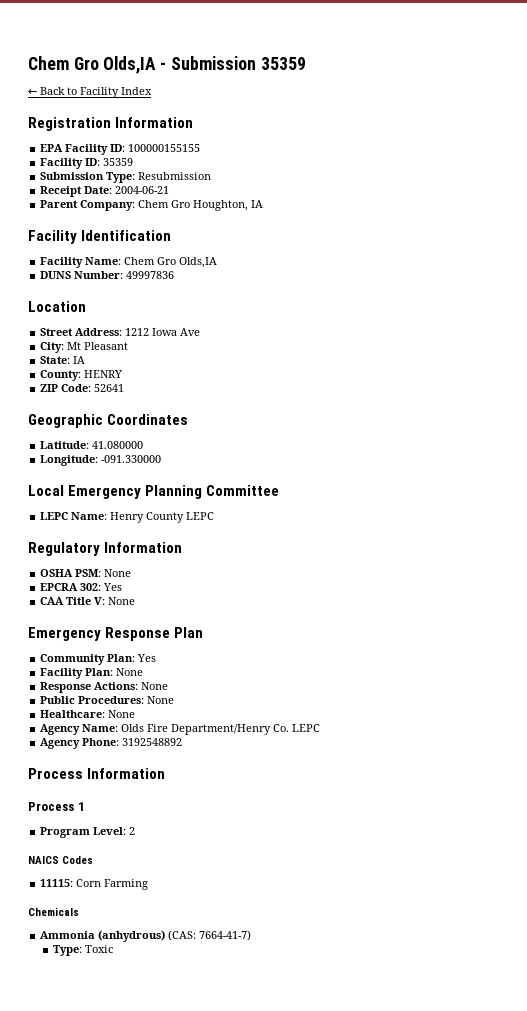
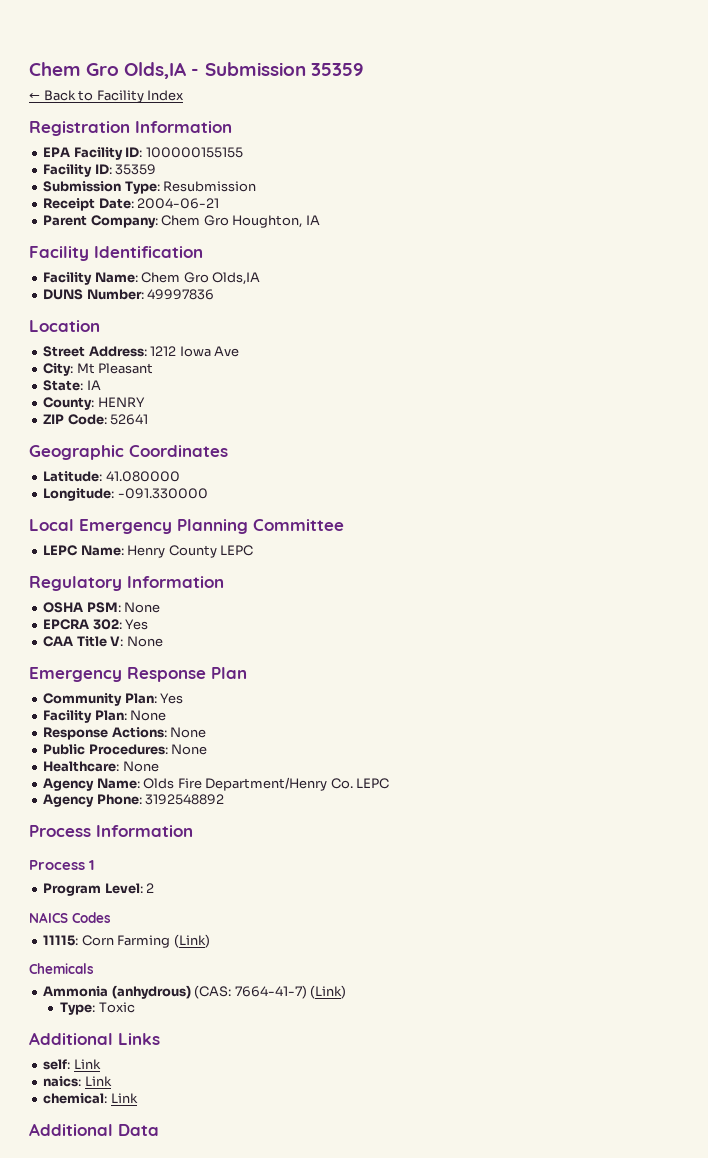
(149, 884) none -> [173,934,210,948] (Link)
(252, 935) none -> [310,985,347,999] (Link)
(113, 949) none -> [29,1032,160,1045] [43,1059,101,1070] [43,1076,112,1087] [43,1093,138,1104] [29,1123,159,1136] // Additional Links // self: Link // naics: Link // chemical: Link // Additional Data

